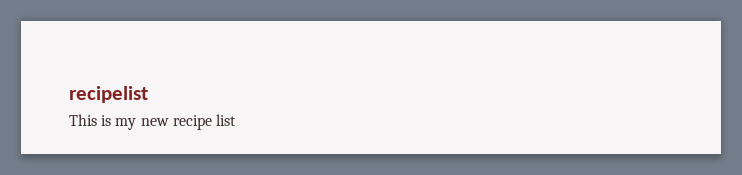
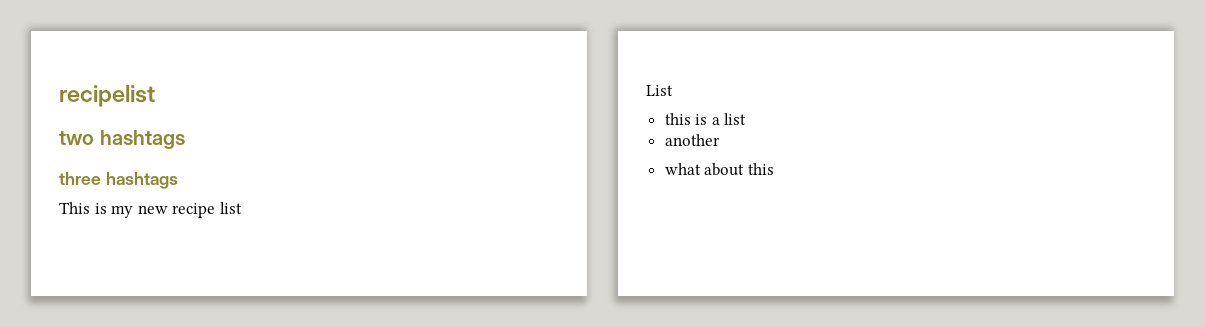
(148, 94) none -> [59,130,185,149] [59,172,178,189] // two hashtags // three hashtags
(236, 120) none -> [646,85,673,96] [664,113,747,125] [664,134,720,146] [664,163,774,176] // List // this is a list // another // what about this

